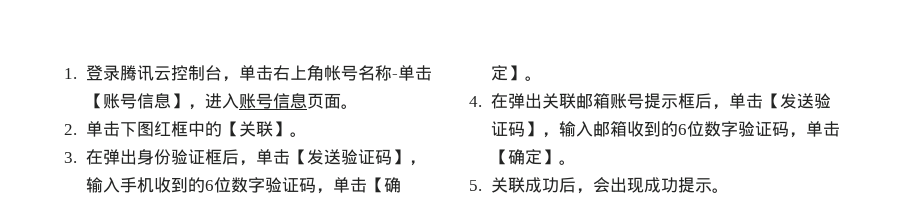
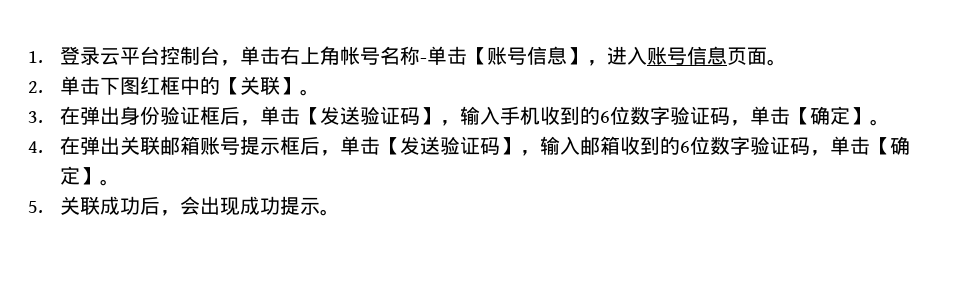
[119,65,171,81] 腾讯云 -> [100,46,161,65] 云平台

